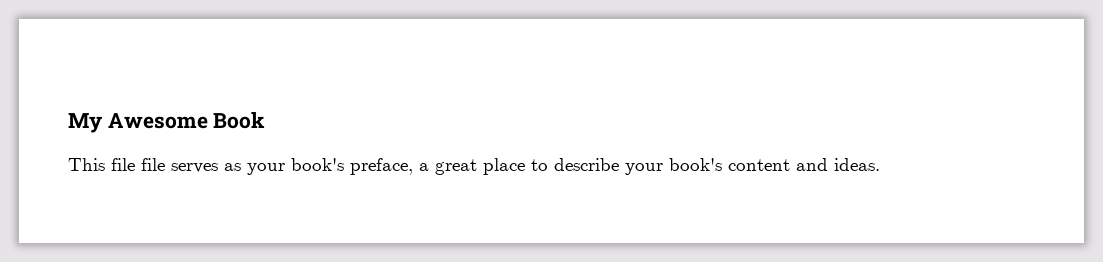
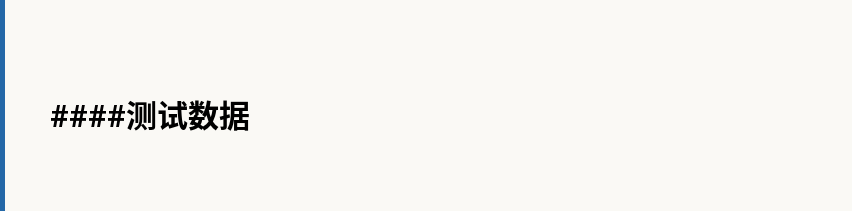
[68,112,266,133] [68,158,880,175] My Awesome Book // This file file serves as your book's preface, a great place to describe your book's content and ideas. -> [50,100,250,131] ####测试数据

